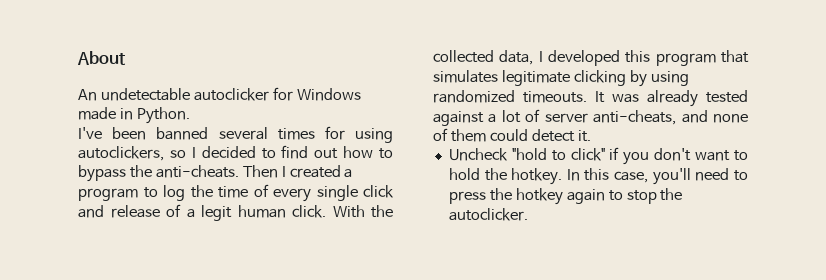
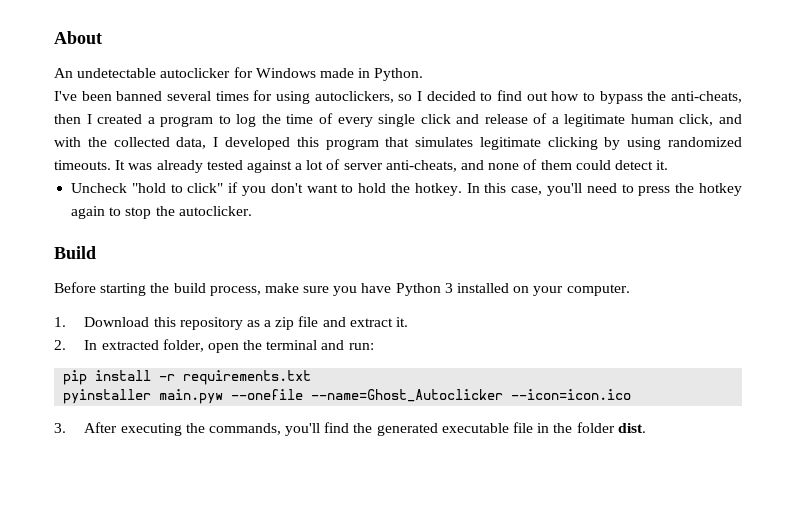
[155,165,278,178] anti-cheats. Then -> [671,91,742,103] [54,114,81,124] anti-cheats, then
[201,205,365,221] legit human click. With -> [564,114,742,127] [54,137,81,147] legitimate human click, and with
(528, 214) none -> [54,246,96,259] [54,282,630,296] [54,316,409,330] [54,339,374,353] [63,370,312,385] [63,389,632,404] [54,422,646,436] // Build // Before starting the build process, make sure you have Python 3 installed on your computer. // 1. Download this repository as a zip file and extract it. // 2. In extracted folder, open the terminal and run: // pip install -r requirements.txt // pyinstaller main.pyw --onefile --name=Ghost_Autoclicker --icon=icon.ico // 3. After executing the commands, you'll find the generated executable file in the folder dist.

